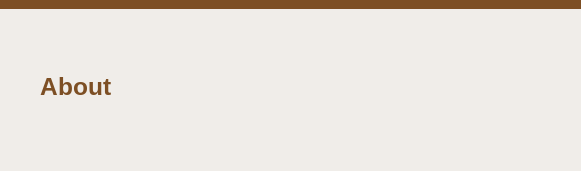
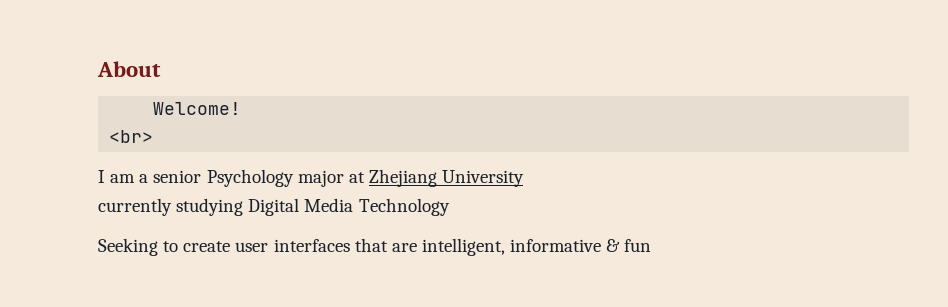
(111, 86) none -> [153,102,242,115] [109,130,154,143] [98,169,525,187] [98,198,450,216] [98,238,652,256] // Welcome! // <br> // I am a senior Psychology major at Zhejiang University // currently studying Digital Media Technology // Seeking to create user interfaces that are intelligent, informative & fun

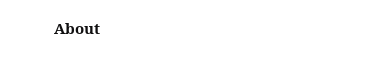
[153,102,242,115] [109,130,154,143] [98,169,525,187] [98,198,450,216] [98,238,652,256] // Welcome! // <br> // I am a senior Psychology major at Zhejiang University // currently studying Digital Media Technology // Seeking to create user interfaces that are intelligent, informative & fun -> (100, 28) none

